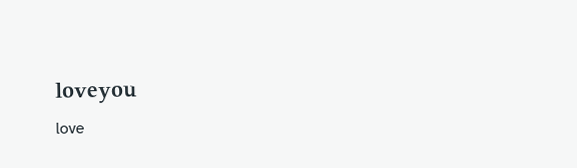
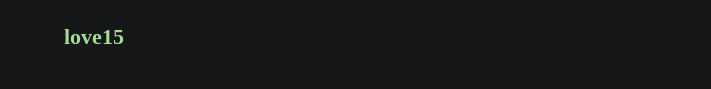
[54,81,138,104] [55,122,85,134] loveyou // love -> [64,29,124,44] love15

